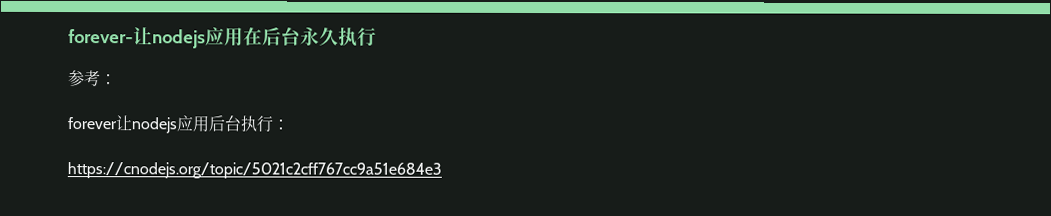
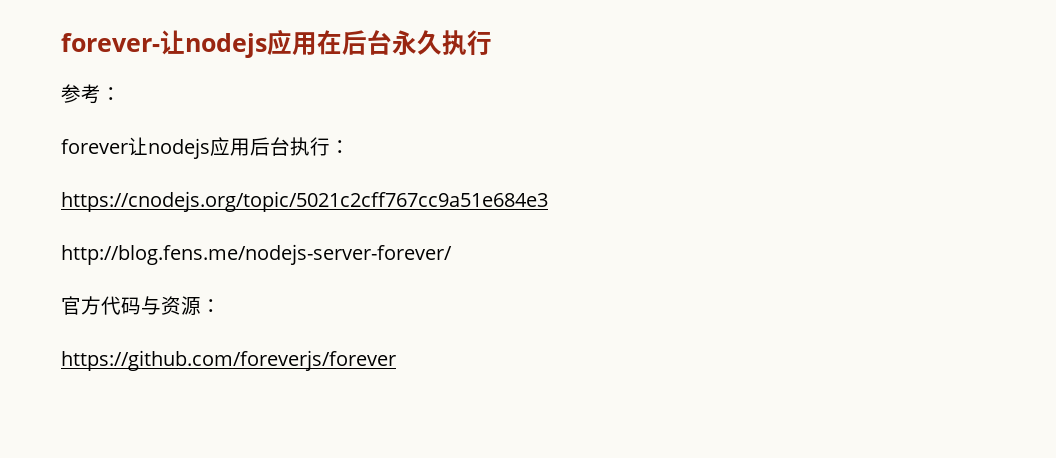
(442, 170) none -> [61,244,452,265] [61,296,221,316] [61,350,396,371] // http://blog.fens.me/nodejs-server-forever/ // 官方代码与资源： // https://github.com/foreverjs/forever

